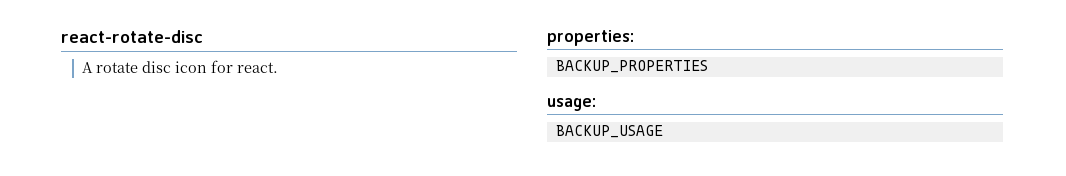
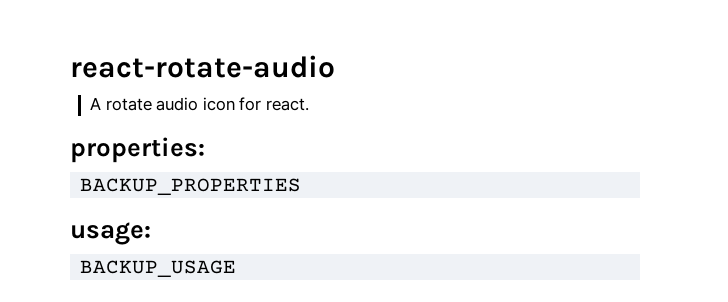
[61,30,203,43] react-rotate-disc -> [70,55,335,78] react-rotate-audio
[142,61,172,73] disc -> [156,97,199,111] audio

